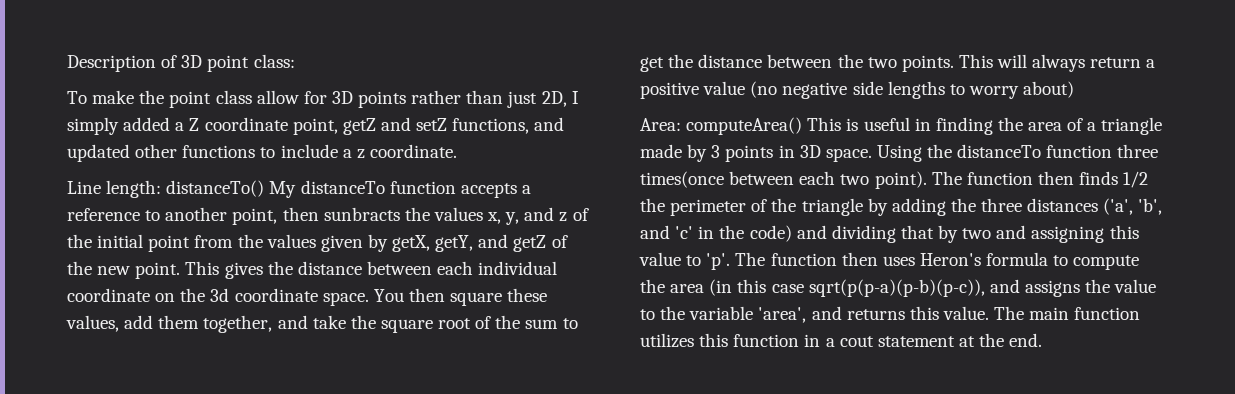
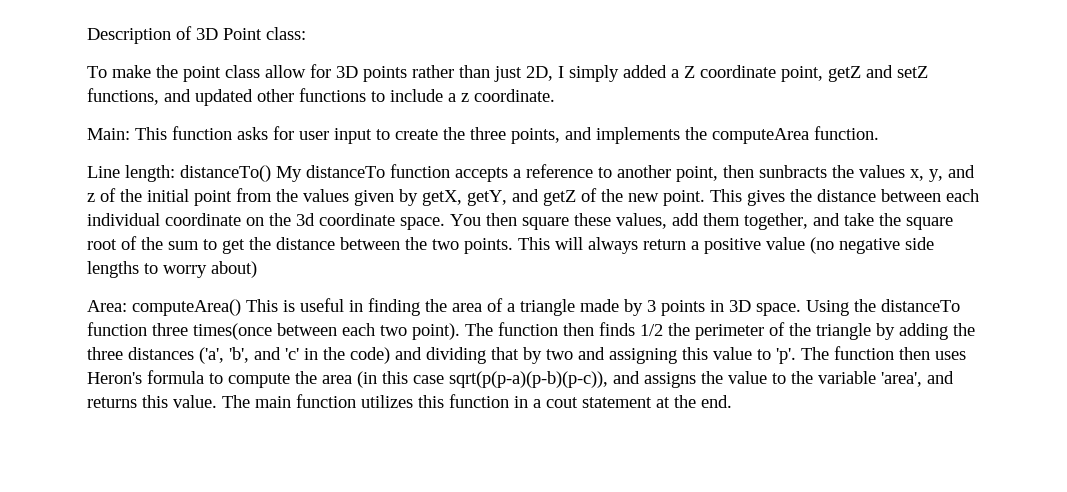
[207,55,250,72] point -> [223,28,262,40] Point
(457, 151) none -> [87,126,879,144] // Main: This function asks for user input to create the three points, and implements the computeArea function.

